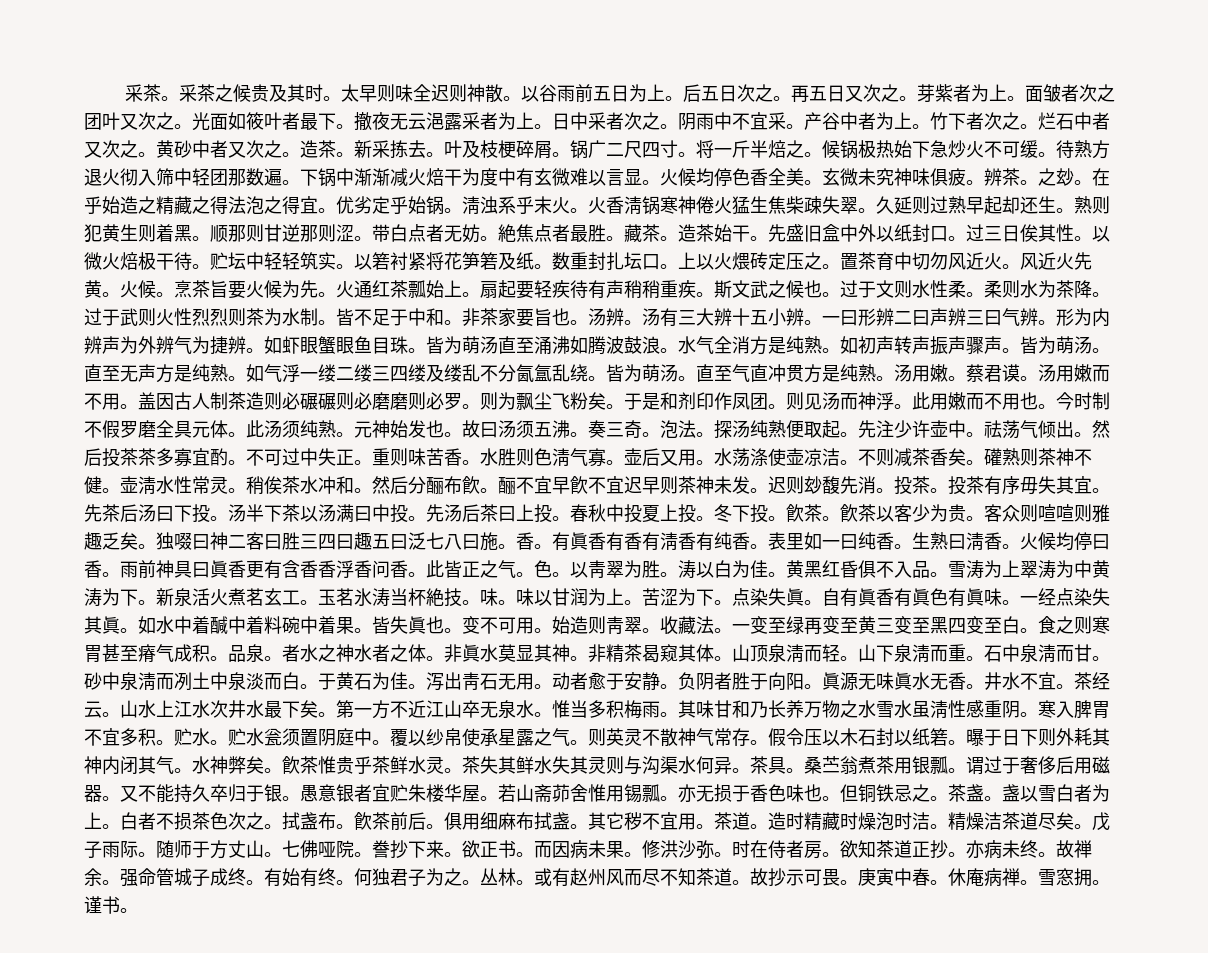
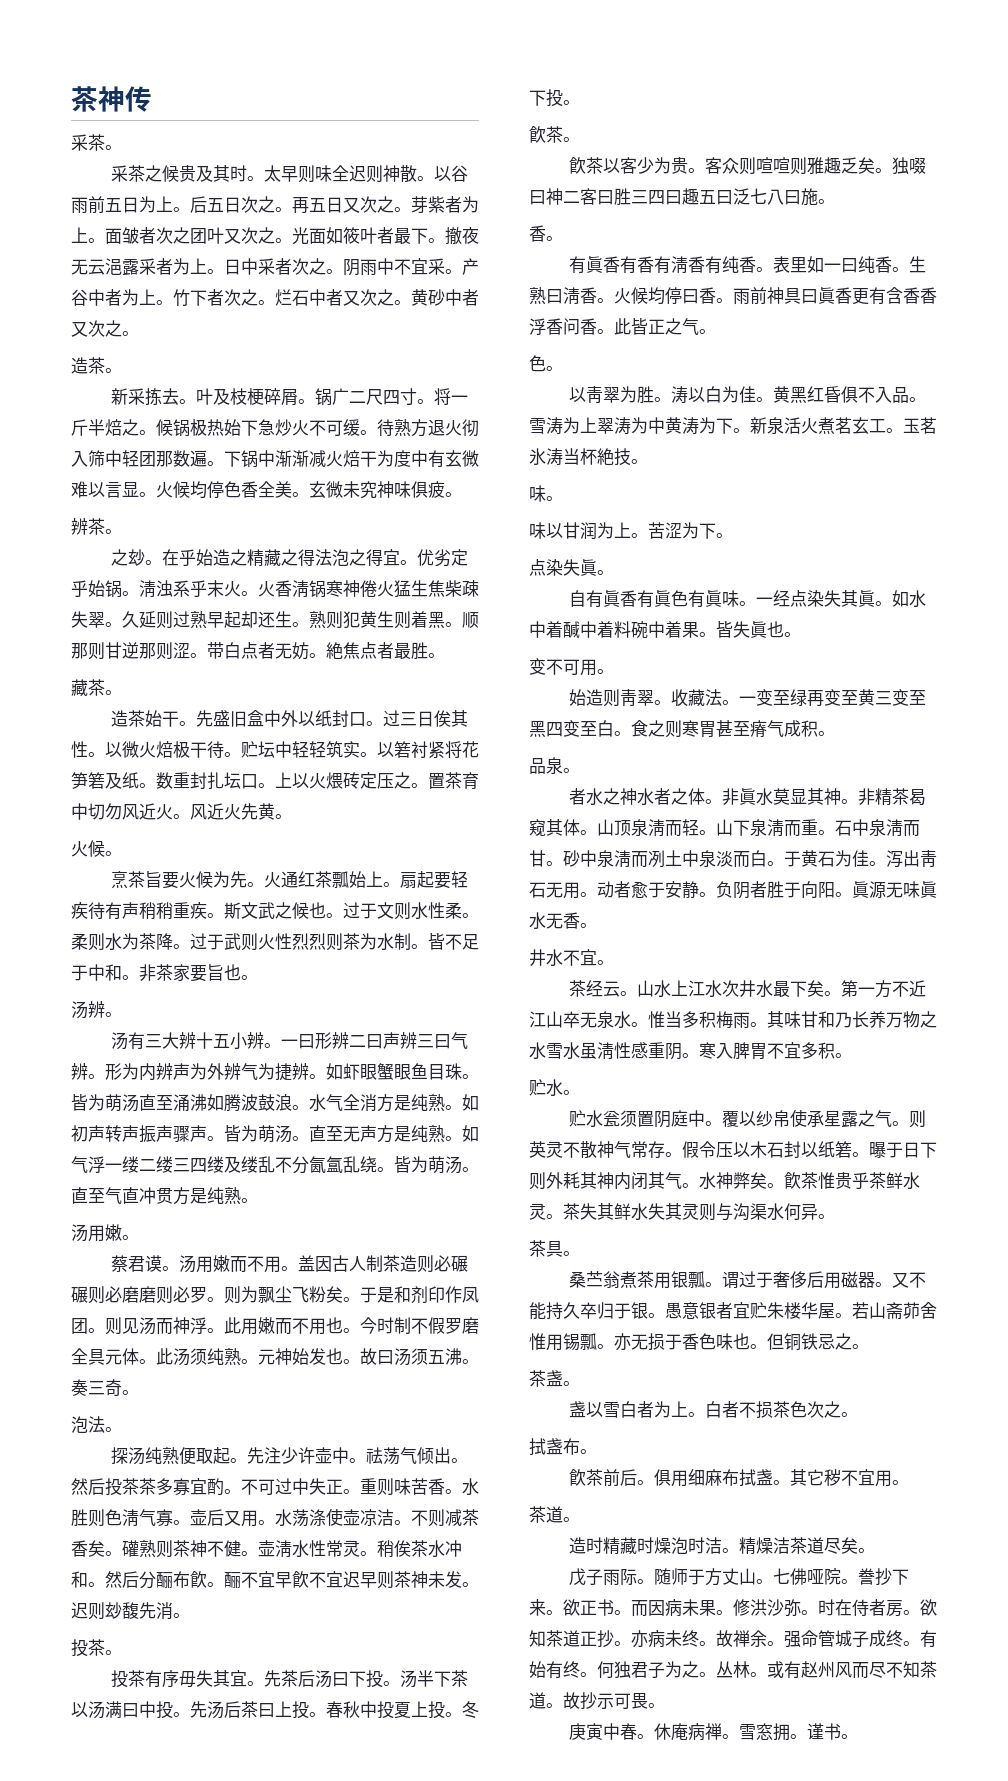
(125, 93) none -> [71,86,152,112] 茶神传 //
(180, 98) none -> (122, 147) //
(300, 154) none -> (139, 333) //
(354, 154) none -> (122, 370) //
(984, 182) none -> (462, 494) //
(1038, 182) none -> (122, 531) //
(624, 238) none -> (445, 655) //
(678, 238) none -> (122, 692) //
(120, 294) none -> (292, 816) //
(174, 294) none -> (122, 853) //
(588, 322) none -> (258, 977) //
(642, 322) none -> (122, 1014) //
(894, 378) none -> (258, 1200) //
(966, 378) none -> (139, 1237) //
(660, 434) none -> (139, 1392) //
(714, 434) none -> (122, 1429) //
(894, 490) none -> (190, 1615) //
(948, 490) none -> (122, 1652) //
(786, 518) none -> (580, 102) //
(840, 518) none -> (580, 139) //
[516,532,552,550] 香。 -> [529,225,563,242] // 香。 //
(534, 574) none -> (716, 331) //
(570, 574) none -> (563, 368) //
[480,588,516,606] 味。 -> [529,485,563,502] // 味。 //
(732, 602) none -> (733, 535) //
(822, 602) none -> (614, 572) //
(462, 630) none -> (801, 634) //
(552, 630) none -> (614, 671) //
(228, 658) none -> (835, 733) //
(282, 658) none -> (580, 770) //
(984, 686) none -> (597, 925) //
(1074, 686) none -> (614, 962) //
(174, 742) none -> (852, 1055) //
(228, 742) none -> (580, 1092) //
(750, 770) none -> (835, 1216) //
(804, 770) none -> (580, 1253) //
(948, 798) none -> (869, 1346) //
(1002, 798) none -> (580, 1383) //
(282, 826) none -> (858, 1414) //
(354, 826) none -> (597, 1451) //
[714,812,768,830] 茶道。 -> [529,1506,580,1523] // 茶道。 //
(1092, 826) none -> (875, 1550) //
(858, 882) none -> (665, 1705) //

